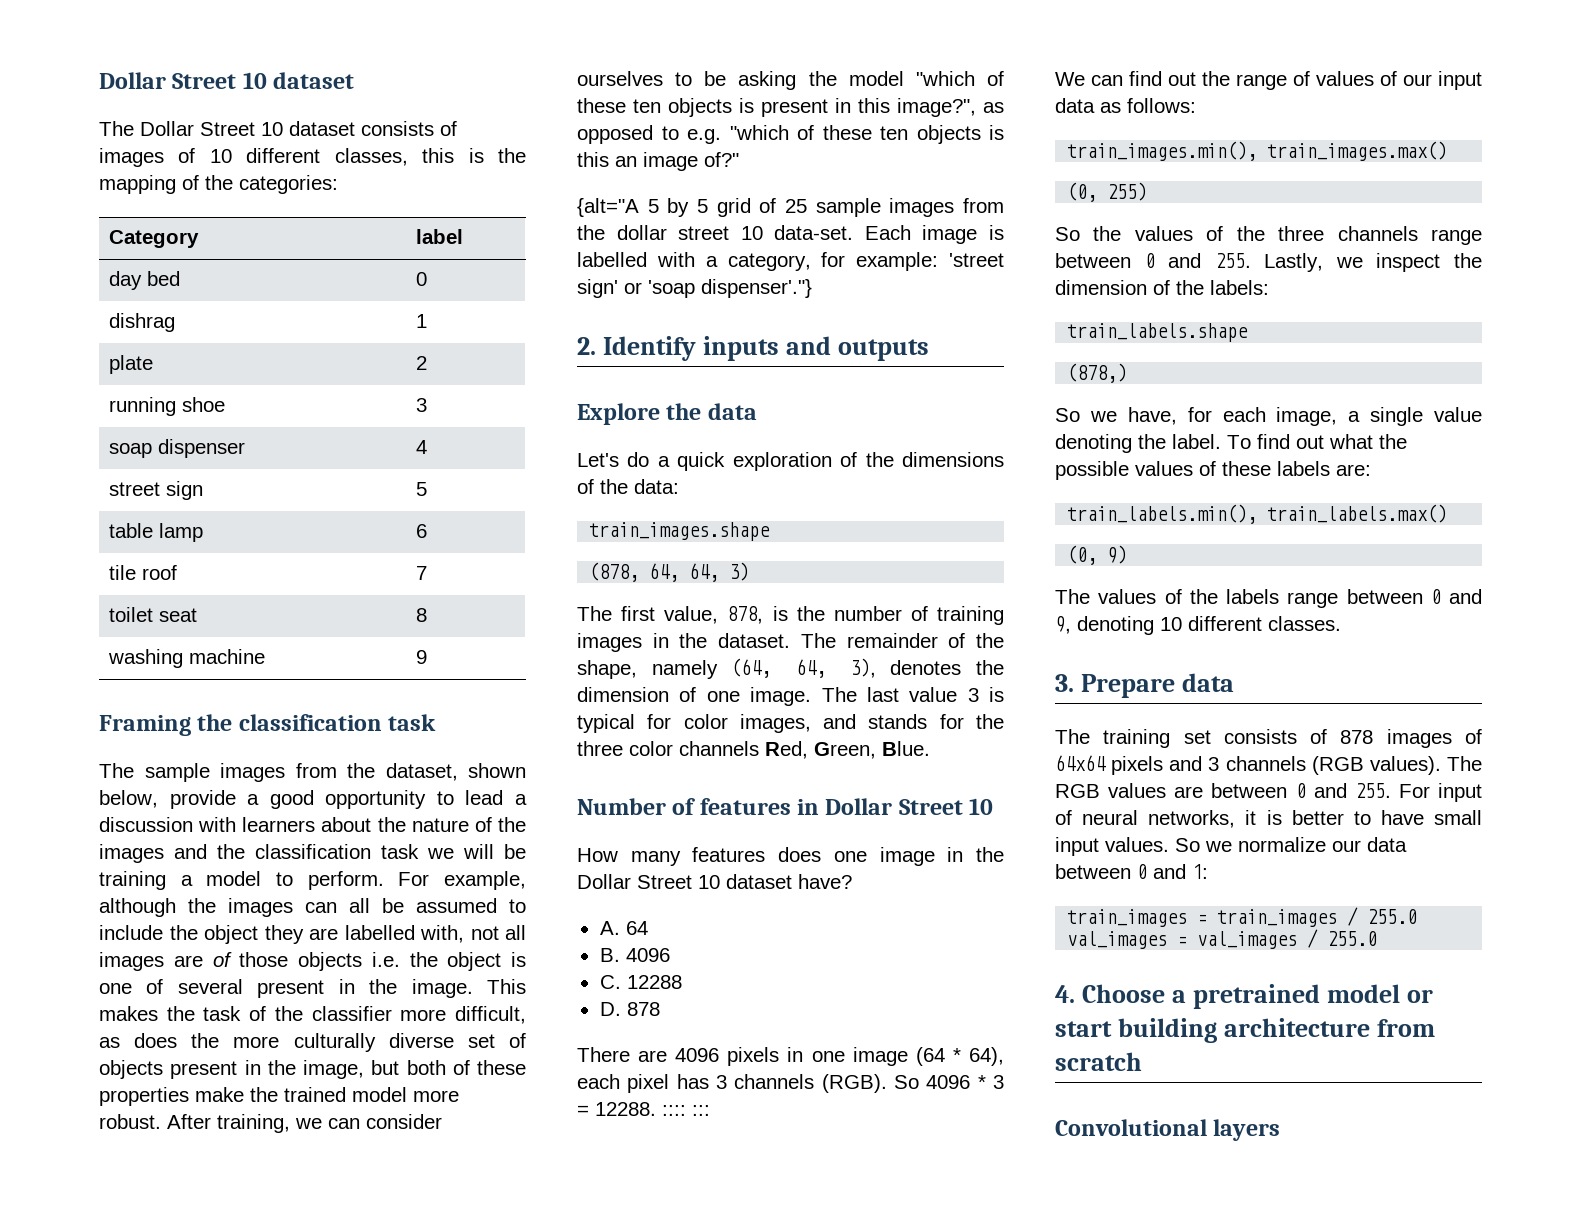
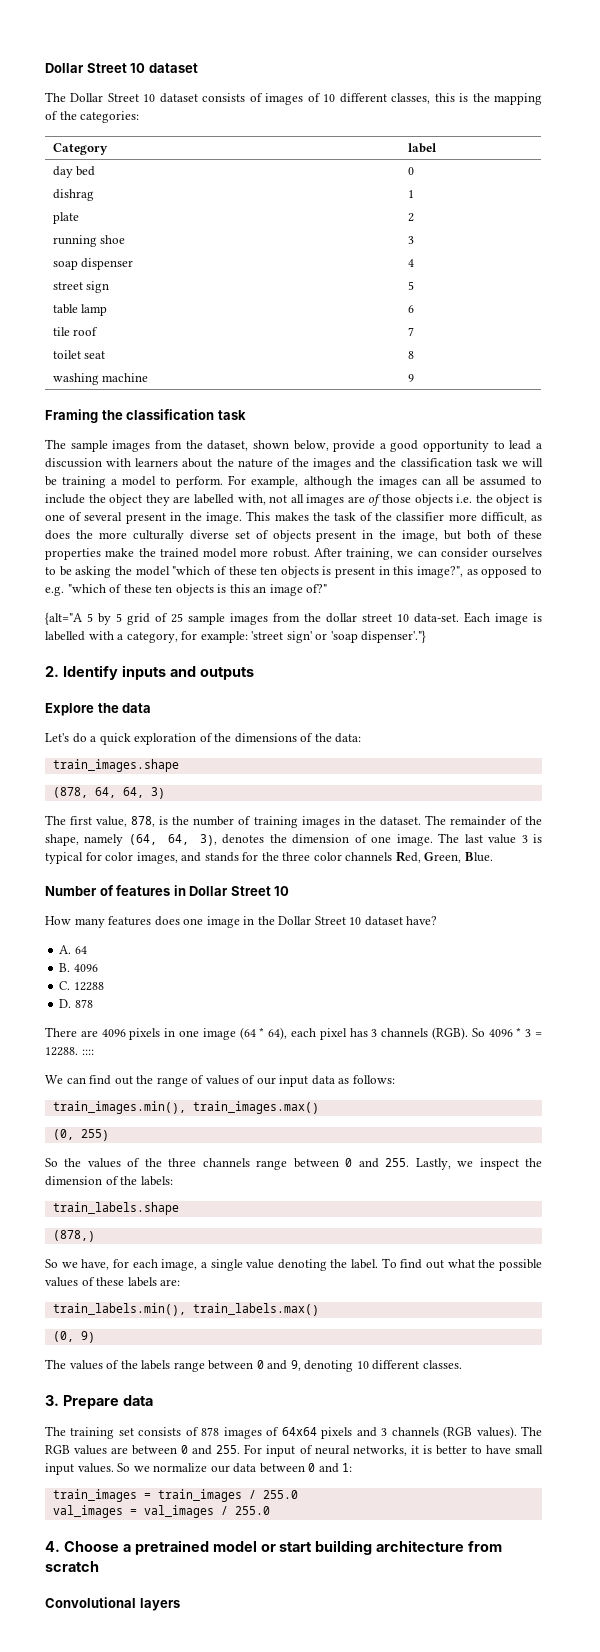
[692,1105,710,1116] ::: -> (94, 1052) none

